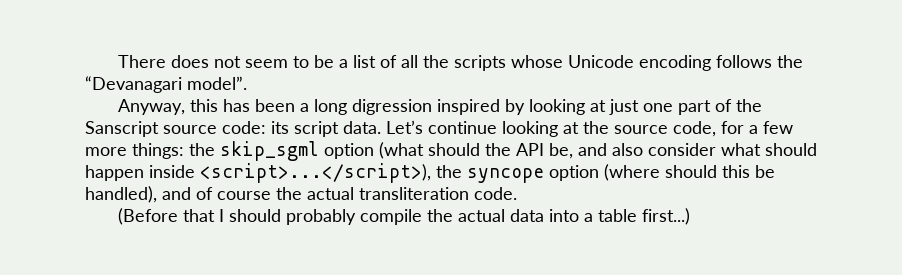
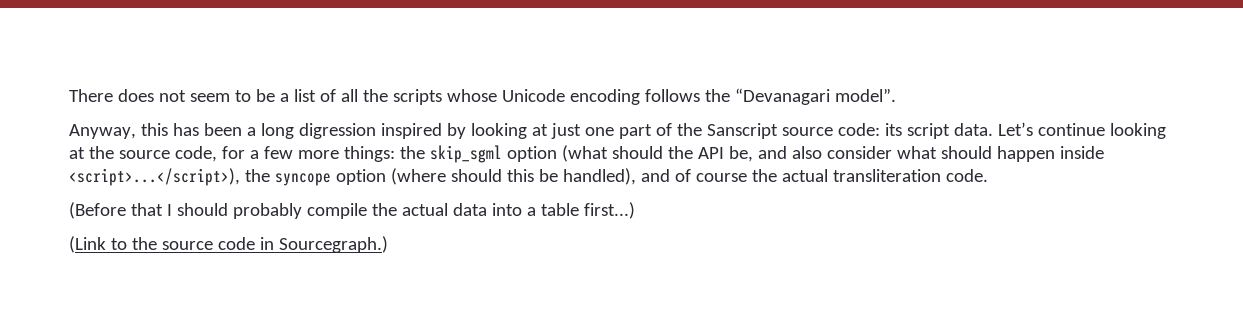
(690, 216) none -> [69,236,388,253] // (Link to the source code in Sourcegraph.)

